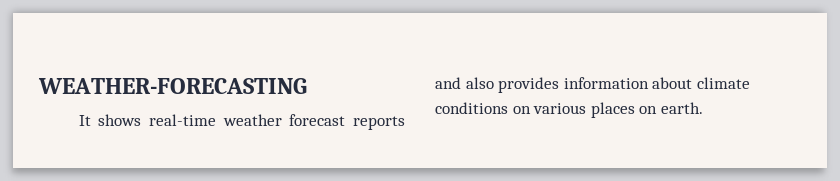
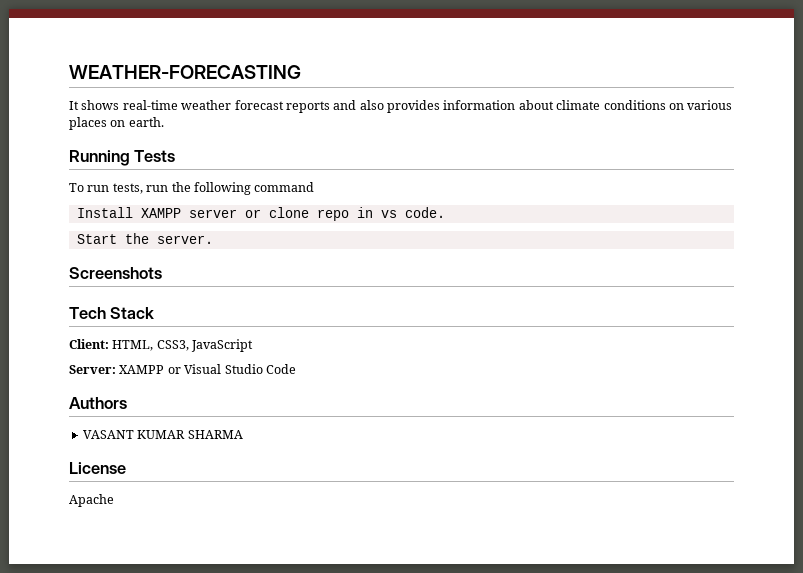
(703, 108) none -> [69,150,176,166] [69,182,315,195] [76,207,445,221] [76,233,213,244] [69,267,162,279] [69,307,155,319] [69,339,254,352] [69,364,296,374] [69,397,127,409] [82,430,243,439] [69,462,126,474] [69,494,114,507] // Running Tests // To run tests, run the following command // Install XAMPP server or clone repo in vs code. // Start the server. // Screenshots // Tech Stack // Client: HTML, CSS3, JavaScript // Server: XAMPP or Visual Studio Code // Authors // VASANT KUMAR SHARMA // License // Apache

